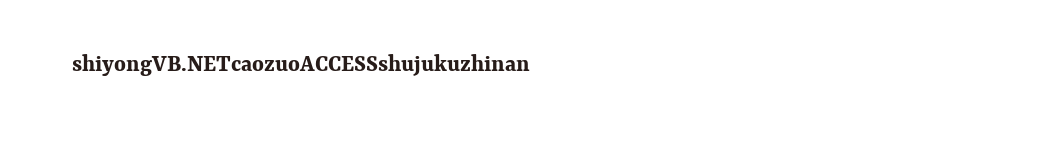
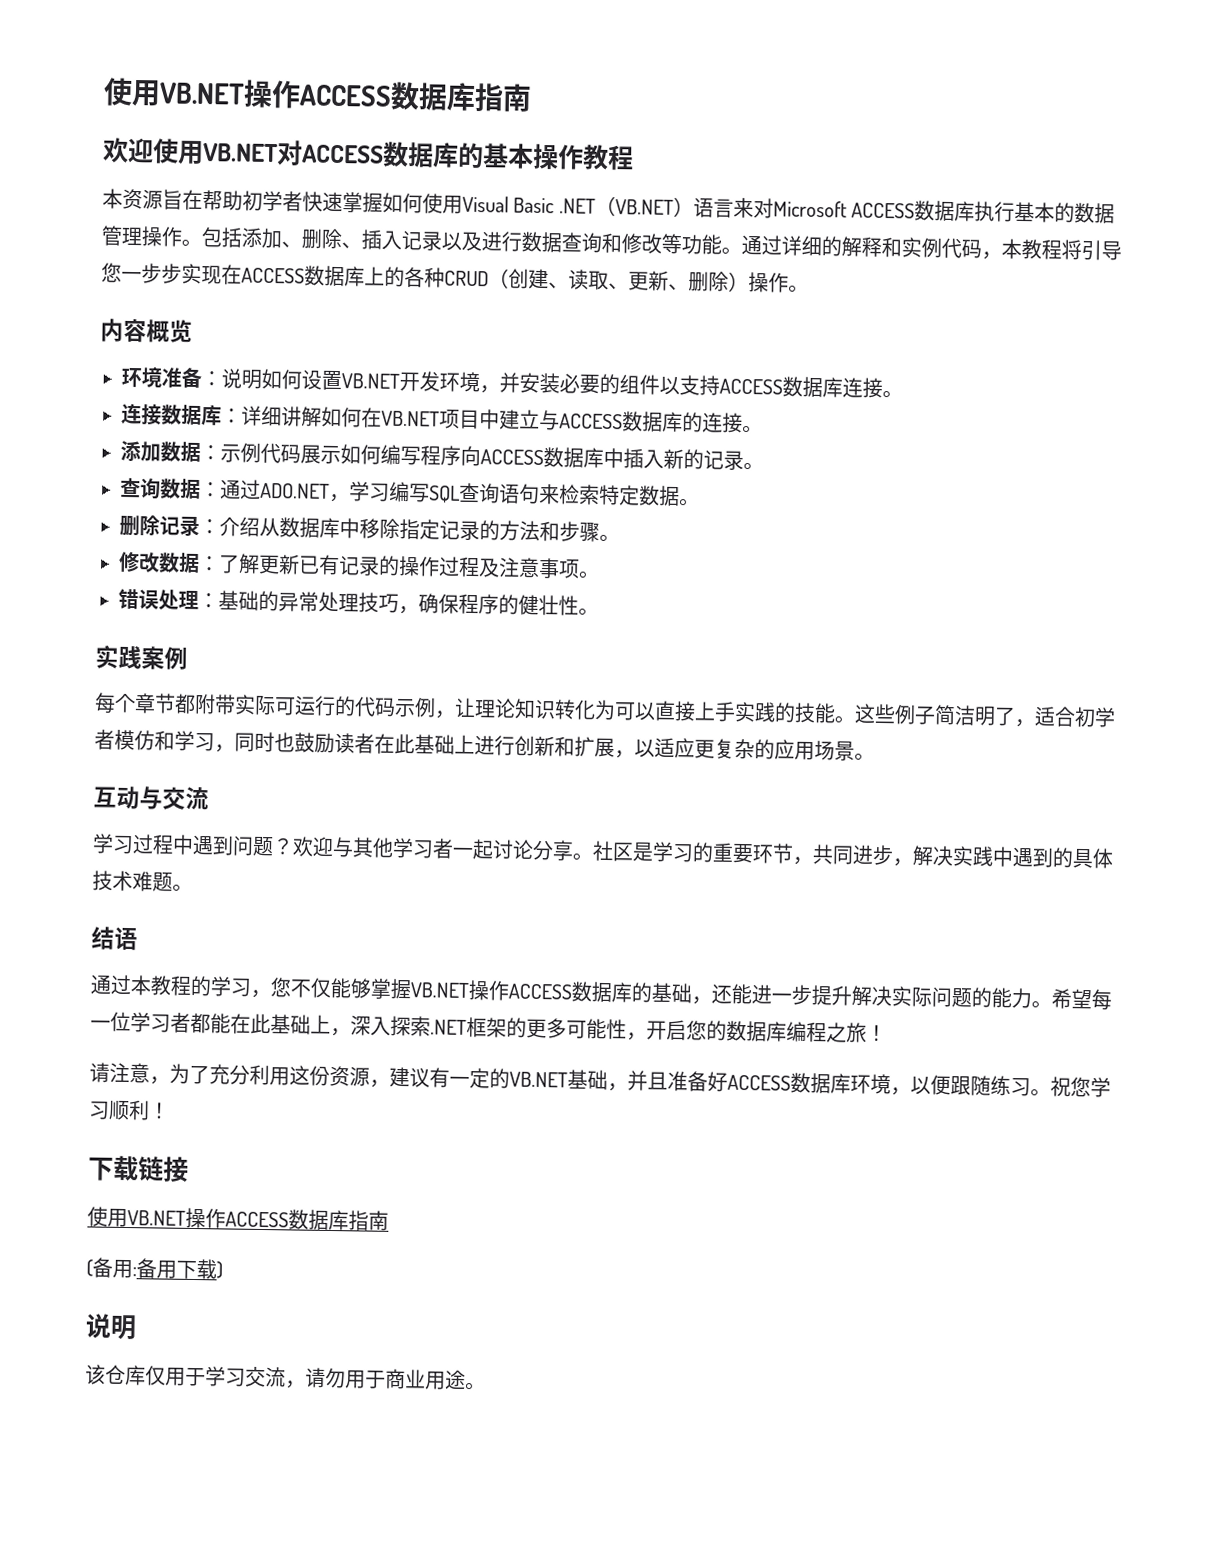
[72,54,530,76] shiyongVB.NETcaozuoACCESSshujukuzhinan -> [103,77,532,112] [102,137,634,171] [102,188,1116,224] [101,225,1122,261] [101,262,809,293] [100,318,193,343] [121,367,903,399] [121,403,763,434] [120,440,764,471] [120,477,700,507] [119,514,620,543] [118,551,600,579] [118,588,599,616] [95,644,188,670] [94,692,1116,728] [94,729,875,761] [93,785,209,811] [92,833,1114,869] [92,870,193,892] [91,926,138,951] [90,974,1112,1011] [90,1011,887,1043] [89,1062,1111,1098] [88,1100,170,1121] [88,1155,189,1182] [87,1206,389,1231] [86,1257,223,1280] [85,1313,137,1341] [85,1364,486,1391] 使用VB.NET操作ACCESS数据库指南 // 欢迎使用VB.NET对ACCESS数据库的基本操作教程 // 本资源旨在帮助初学者快速掌握如何使用Visual Basic .NET（VB.NET）语言来对Microsoft ACCESS数据库执行基本的数据管理操作。包括添加、删除、插入记录以及进行数据查询和修改等功能。通过详细的解释和实例代码，本教程将引导您一步步实现在ACCESS数据库上的各种CRUD（创建、读取、更新、删除）操作。 // 内容概览 // 环境准备：说明如何设置VB.NET开发环境，并安装必要的组件以支持ACCESS数据库连接。 // 连接数据库：详细讲解如何在VB.NET项目中建立与ACCESS数据库的连接。 // 添加数据：示例代码展示如何编写程序向ACCESS数据库中插入新的记录。 // 查询数据：通过ADO.NET，学习编写SQL查询语句来检索特定数据。 // 删除记录：介绍从数据库中移除指定记录的方法和步骤。 // 修改数据：了解更新已有记录的操作过程及注意事项。 // 错误处理：基础的异常处理技巧，确保程序的健壮性。 // 实践案例 // 每个章节都附带实际可运行的代码示例，让理论知识转化为可以直接上手实践的技能。这些例子简洁明了，适合初学者模仿和学习，同时也鼓励读者在此基础上进行创新和扩展，以适应更复杂的应用场景。 // 互动与交流 // 学习过程中遇到问题？欢迎与其他学习者一起讨论分享。社区是学习的重要环节，共同进步，解决实践中遇到的具体技术难题。 // 结语 // 通过本教程的学习，您不仅能够掌握VB.NET操作ACCESS数据库的基础，还能进一步提升解决实际问题的能力。希望每一位学习者都能在此基础上，深入探索.NET框架的更多可能性，开启您的数据库编程之旅！ // 请注意，为了充分利用这份资源，建议有一定的VB.NET基础，并且准备好ACCESS数据库环境，以便跟随练习。祝您学习顺利！ // 下载链接 // 使用VB.NET操作ACCESS数据库指南 // (备用:备用下载) // 说明 // 该仓库仅用于学习交流，请勿用于商业用途。

